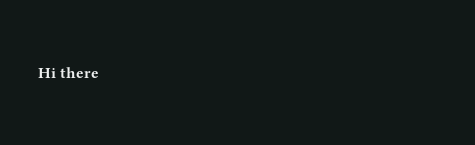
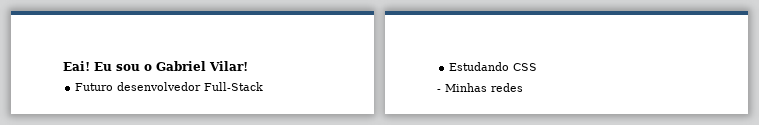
[38,67,100,78] Hi there -> [63,61,248,71] [75,82,264,91] [449,62,538,71] [437,83,523,92] Eai! Eu sou o Gabriel Vilar! // Futuro desenvolvedor Full-Stack // Estudando CSS // - Minhas redes

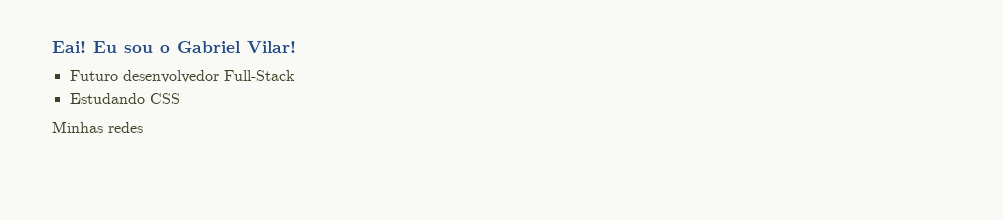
[437,89,441,92] - -> (180, 98) none

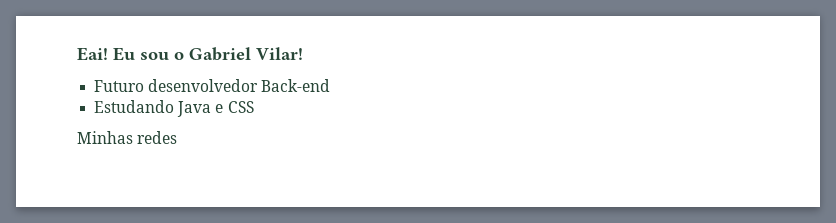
[223,70,295,81] Full-Stack -> [261,79,331,92] Back-end
(145, 98) none -> [177,101,224,117] Java e

